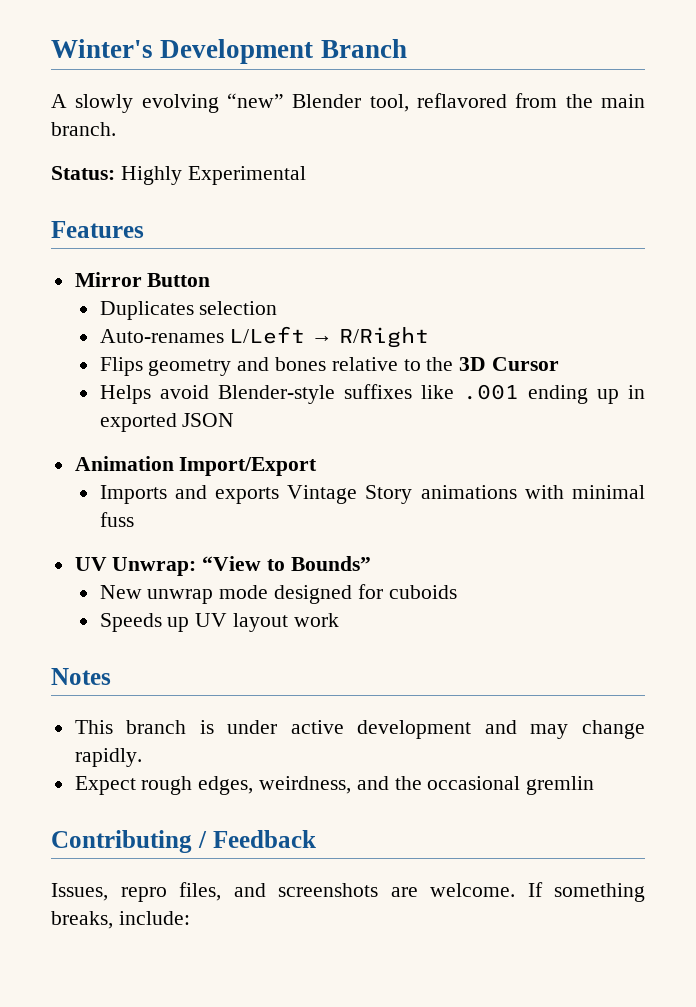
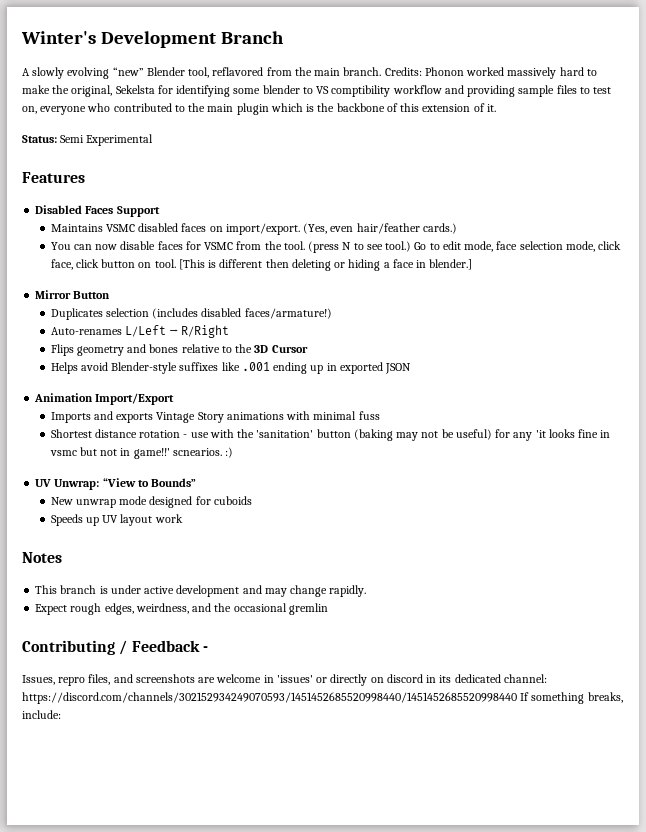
(116, 129) none -> [384,67,597,79] [22,85,612,97] [22,103,496,115] Credits: Phonon worked massively hard to make the original, Sekelsta for identifying some blender to VS comptibility workflow and providing sample files to test on, everyone who contributed to the main plugin which is the backbone of this extension of it.
[120,166,182,185] Highly -> [60,135,85,143] Semi
(144, 229) none -> [35,205,160,217] [50,223,457,235] [50,241,622,253] [50,259,473,271] // Disabled Faces Support // Maintains VSMC disabled faces on import/export. (Yes, even hair/feather cards.) // You can now disable faces for VSMC from the tool. (press N to see tool.) Go to edit mode, face selection mode, click face, click button on tool. [This is different then deleting or hiding a face in blender.]
(278, 308) none -> [152,308,332,319] (includes disabled faces/armature!)
(134, 519) none -> [50,429,611,441] [49,447,234,459] // Shortest distance rotation - use with the 'sanitation' button (baking may not be useful) for any 'it looks fine in vsmc but not in game!!' scnearios. :)
(316, 839) none -> [202,646,208,652] -
[430,883,515,897] welcome. -> [216,674,547,686] [22,692,517,704] welcome in 'issues' or directly on discord in its dedicated channel: https://discord.com/channels/302152934249070593/1451452685520998440/1451452685520998440

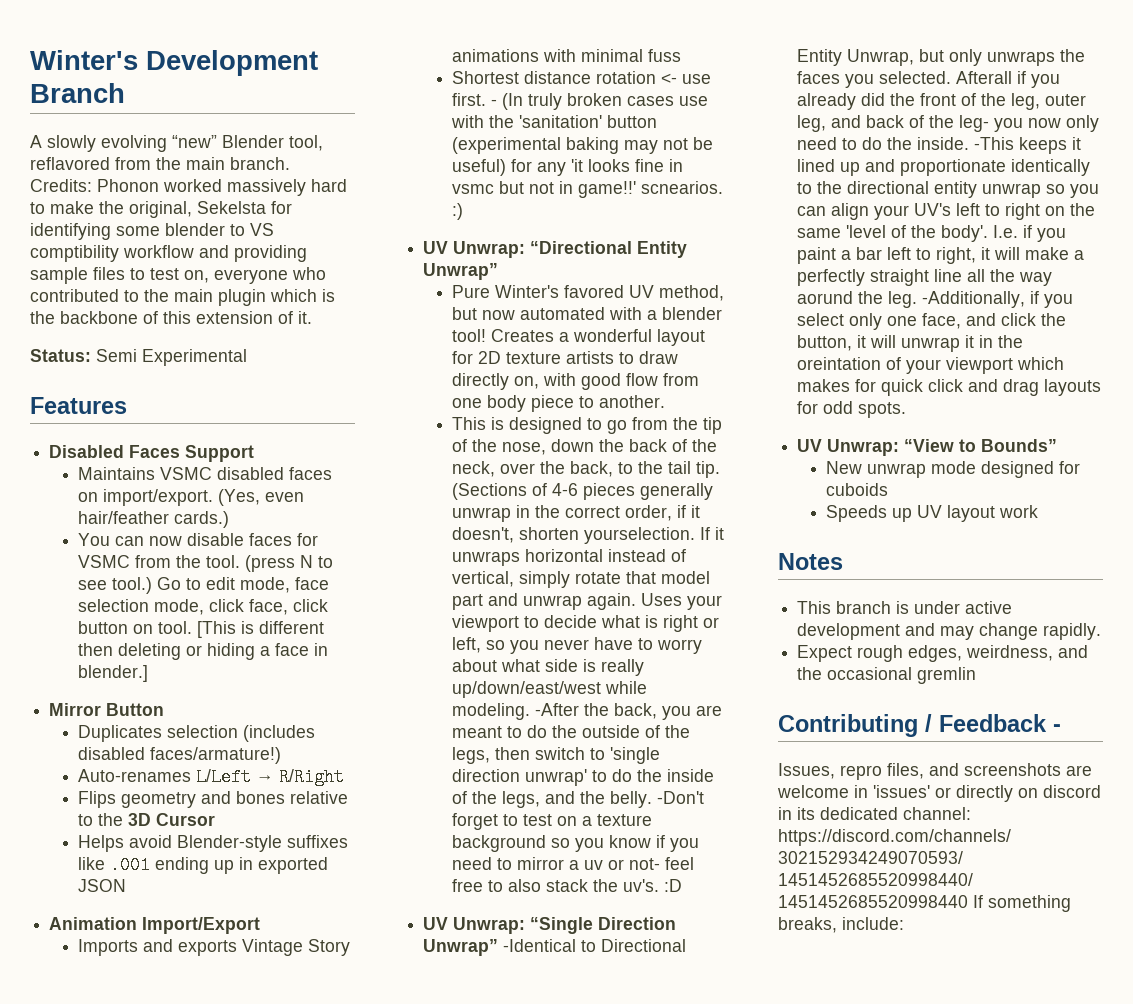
[183,434,188,438] - -> [661,73,712,84] [452,93,675,110] <- use first. - (In truly broken cases
[353,429,393,441] (baking -> [452,137,620,154] (experimental baking
(234, 452) none -> [423,241,688,258] [423,263,499,280] [452,285,725,301] [452,307,723,320] [452,329,706,346] [452,351,679,364] [452,373,700,390] [452,395,666,412] [452,417,723,434] [452,439,718,455] [452,461,721,478] [452,483,714,500] [452,505,701,522] [452,527,725,544] [452,549,687,566] [452,571,711,588] [452,593,723,610] [452,615,720,632] [452,637,703,654] [452,659,645,676] [452,681,648,698] [452,703,723,720] [452,725,691,738] [452,747,661,764] [452,769,715,786] [452,791,705,808] [452,813,653,830] [452,835,700,852] [452,857,695,870] [452,879,683,892] [423,917,677,934] [423,939,687,956] [797,49,1086,66] [797,71,1061,88] [797,93,1087,110] [797,115,1100,132] [797,137,1082,154] [797,159,1091,176] [797,181,1100,198] [797,203,1096,220] [797,225,1067,242] [797,247,1085,264] [797,269,1053,286] [797,291,1074,308] [797,313,1067,330] [797,335,1024,352] [797,357,1065,374] [797,379,1102,396] [797,401,907,418] // UV Unwrap: “Directional Entity Unwrap” // Pure Winter's favored UV method, but now automated with a blender tool! Creates a wonderful layout for 2D texture artists to draw directly on, with good flow from one body piece to another. // This is designed to go from the tip of the nose, down the back of the neck, over the back, to the tail tip. (Sections of 4-6 pieces generally unwrap in the correct order, if it doesn't, shorten yourselection. If it unwraps horizontal instead of vertical, simply rotate that model part and unwrap again. Uses your viewport to decide what is right or left, so you never have to worry about what side is really up/down/east/west while modeling. -After the back, you are meant to do the outside of the legs, then switch to 'single direction unwrap' to do the inside of the legs, and the belly. -Don't forget to test on a texture background so you know if you need to mirror a uv or not- feel free to also stack the uv's. :D // UV Unwrap: “Single Direction Unwrap” -Identical to Directional Entity Unwrap, but only unwraps the faces you selected. Afterall if you already did the front of the leg, outer leg, and back of the leg- you now only need to do the inside. -This keeps it lined up and proportionate identically to the directional entity unwrap so you can align your UV's left to right on the same 'level of the body'. I.e. if you paint a bar left to right, it will make a perfectly straight line all the way aorund the leg. -Additionally, if you select only one face, and click the button, it will unwrap it in the oreintation of your viewport which makes for quick click and drag layouts for odd spots.

